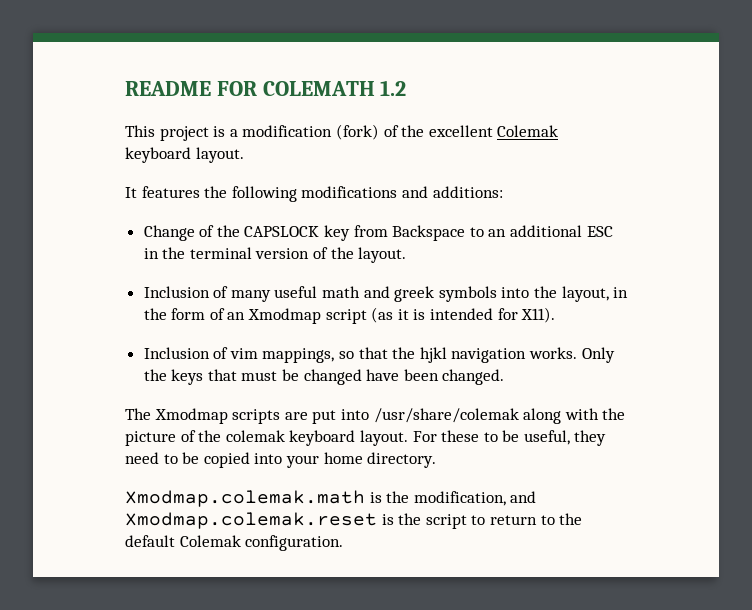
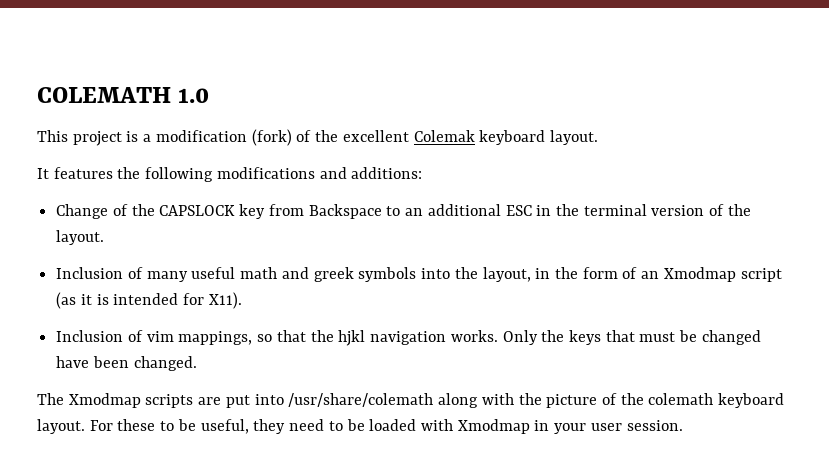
[125,80,407,96] README FOR COLEMATH 1.2 -> [37,87,210,103] COLEMATH 1.0
[373,408,519,423] /usr/share/colemak -> [288,393,434,407] /usr/share/colemath
[225,430,285,442] colemak -> [648,393,714,405] colemath
[203,452,437,468] [125,490,537,507] [125,512,583,529] [125,535,344,551] copied into your home directory. // Xmodmap.colemak.math is the modification, and Xmodmap.colemak.reset is the script to return to the default Colemak configuration. -> [369,419,683,434] loaded with Xmodmap in your user session.

